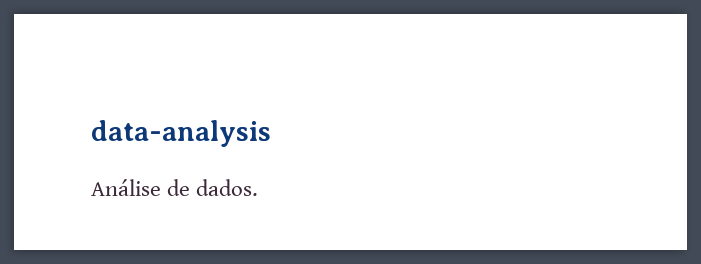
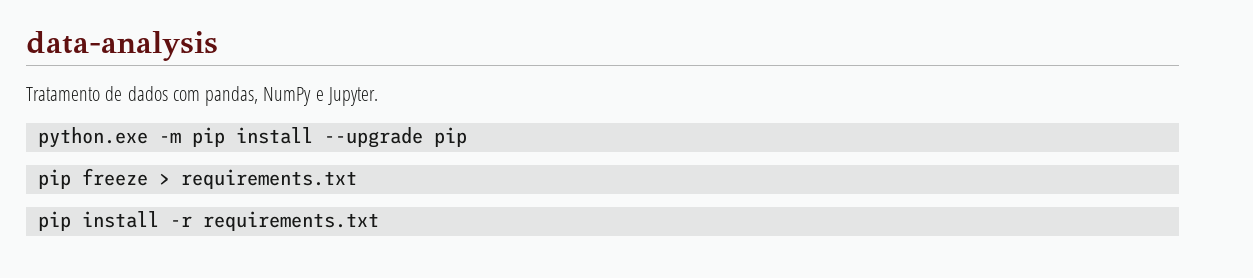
[91,179,259,196] Análise de dados. -> [26,86,378,106] [37,127,467,148] [37,168,357,189] [37,211,379,231] Tratamento de dados com pandas, NumPy e Jupyter. // python.exe -m pip install --upgrade pip // pip freeze > requirements.txt // pip install -r requirements.txt

